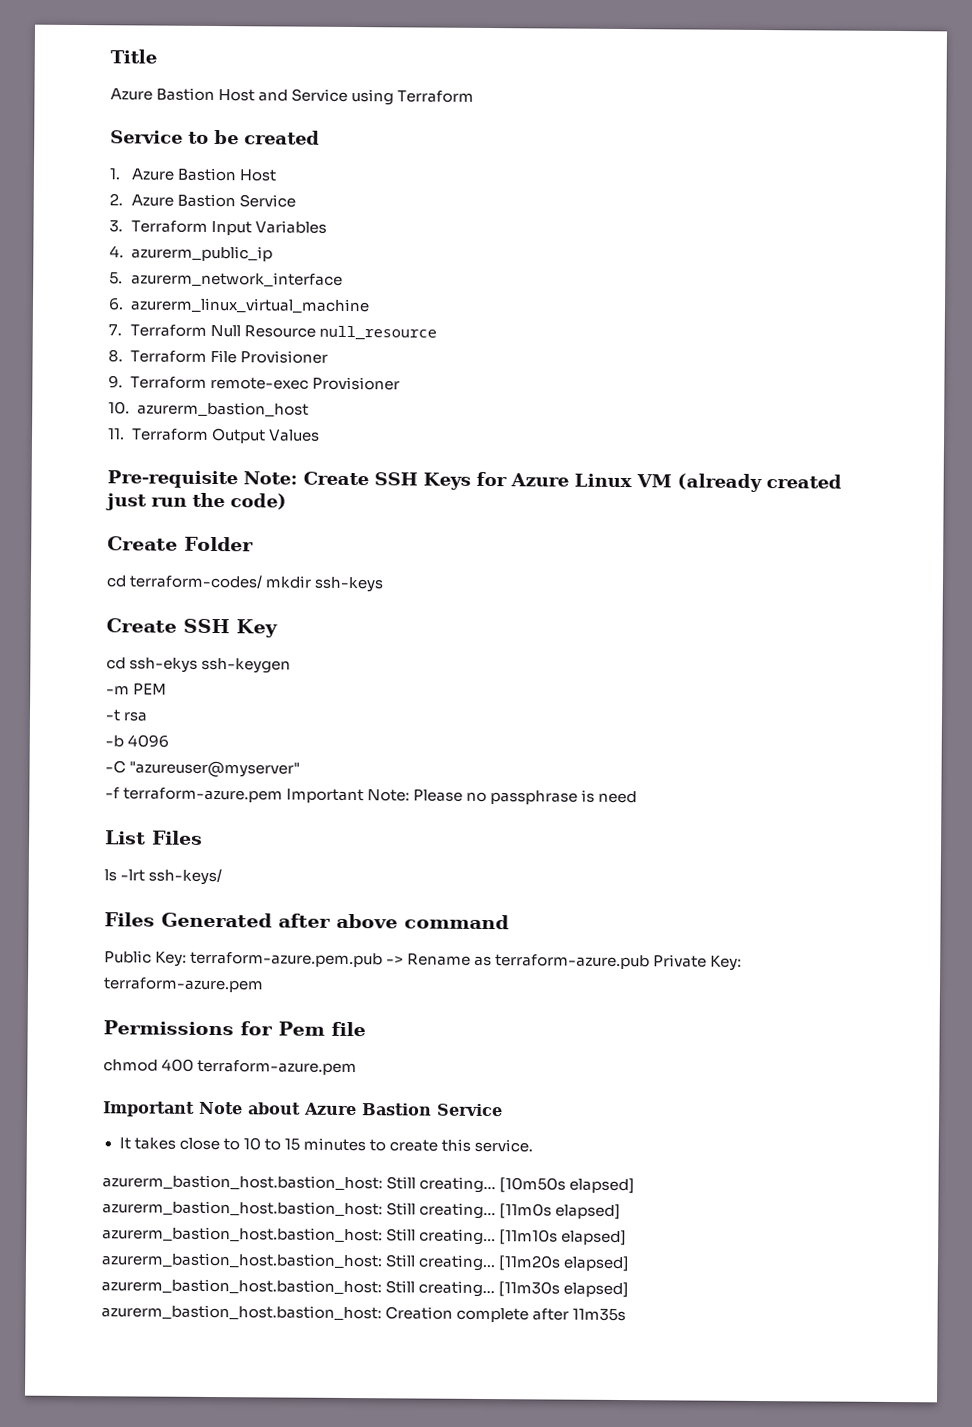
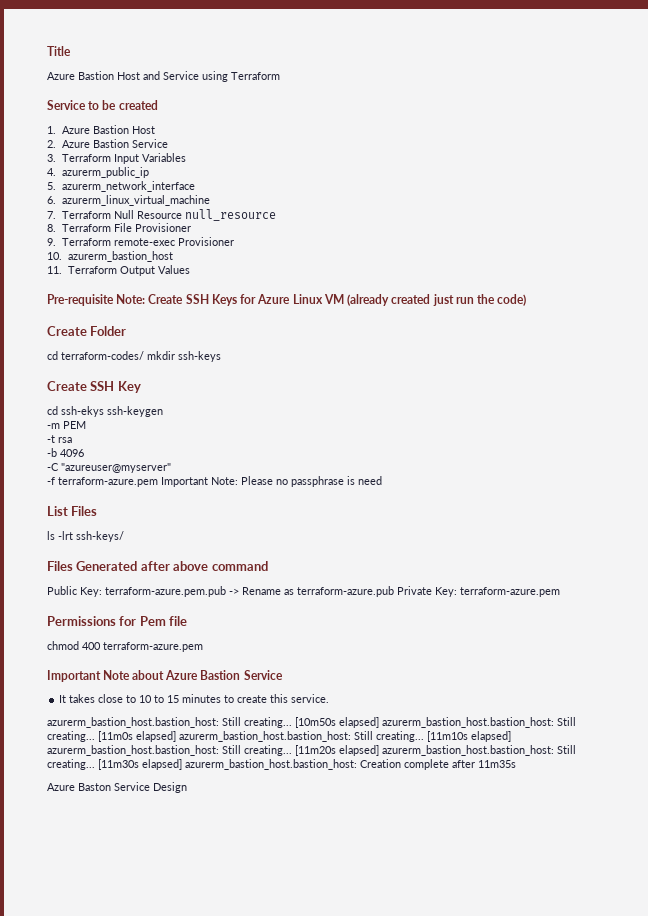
(627, 1315) none -> [47,782,187,793] // Azure Baston Service Design

